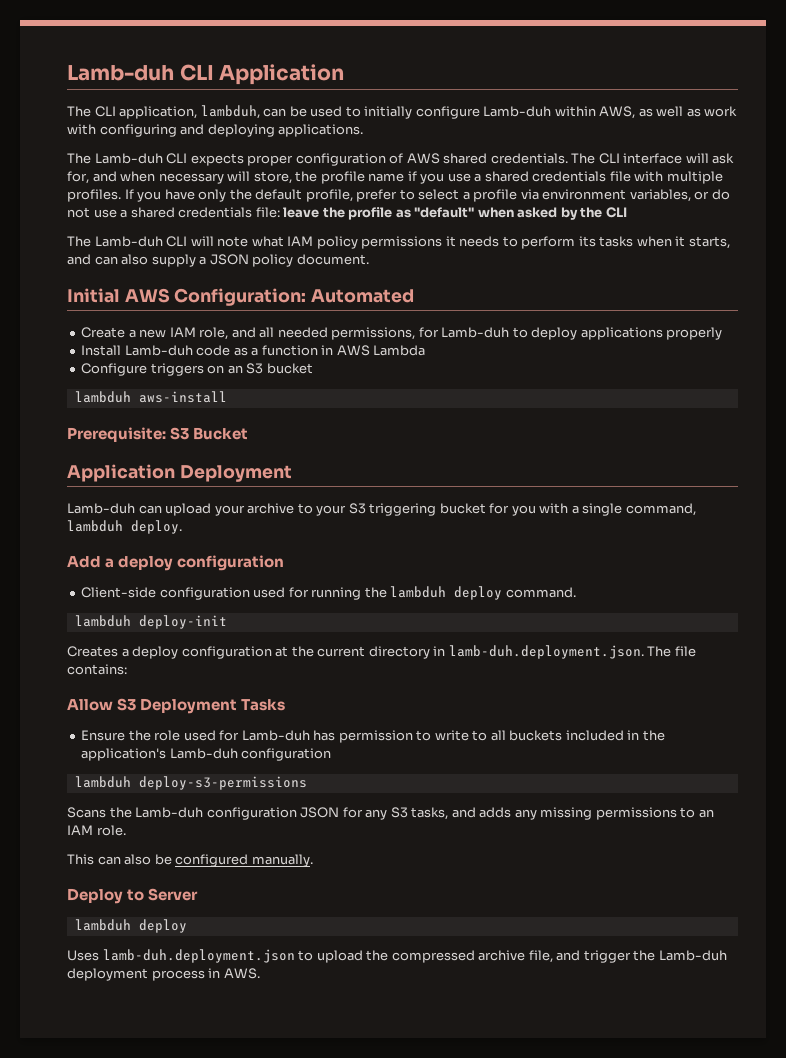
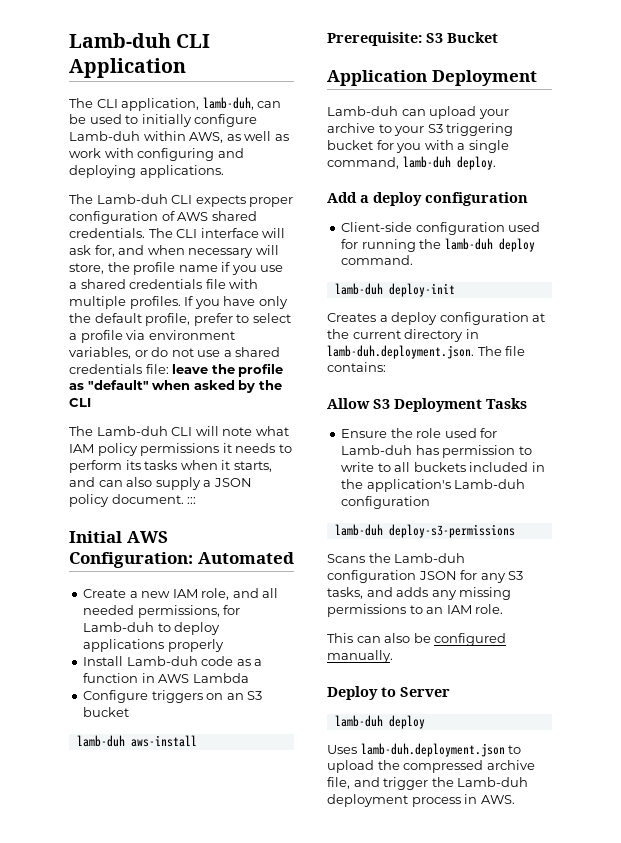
[200,105,260,119] lambduh, -> [202,97,254,110] lamb-duh,
(369, 259) none -> [187,497,197,504] :::
[74,391,131,403] lambduh -> [76,735,125,747] lamb-duh
[67,520,123,532] lambduh -> [402,156,451,168] lamb-duh
[390,586,447,598] lambduh -> [444,238,493,250] lamb-duh
[74,615,131,627] lambduh -> [334,283,383,295] lamb-duh
[74,776,131,788] lambduh -> [334,524,383,536] lamb-duh
[74,919,131,931] lambduh -> [334,715,383,727] lamb-duh

